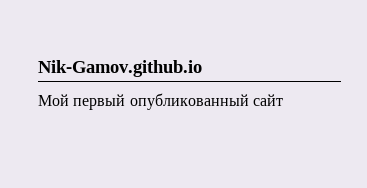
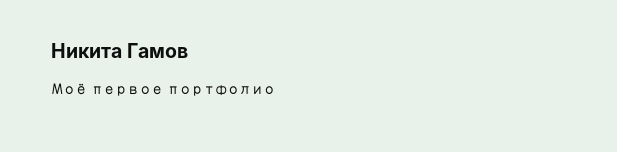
[38,60,202,77] [38,93,283,110] Nik-Gamov.github.io // Мой первый опубликованный сайт -> [51,43,189,58] [51,83,275,96] Никита Гамов // Моё первое портфолио

